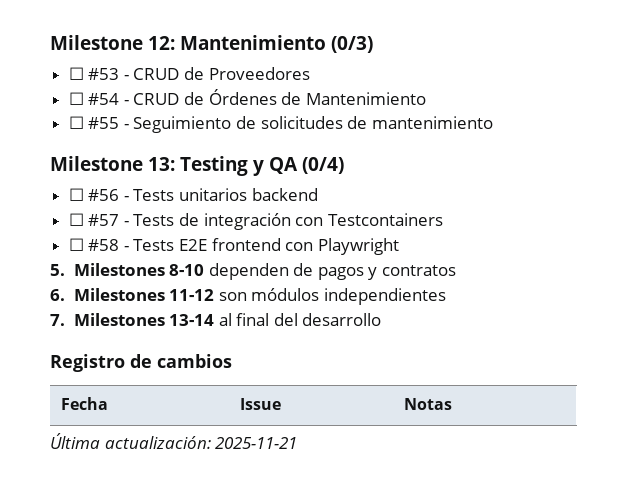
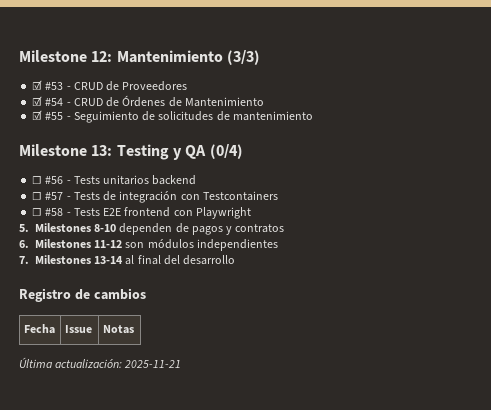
[331,36,373,53] [68,67,84,80] (0/3) // ☐ -> [226,50,260,65] [32,80,43,90] (3/3) // ☑
[68,92,84,105] ☐ -> [32,96,43,106] ☑
[68,116,84,129] ☐ -> [32,110,43,120] ☑

